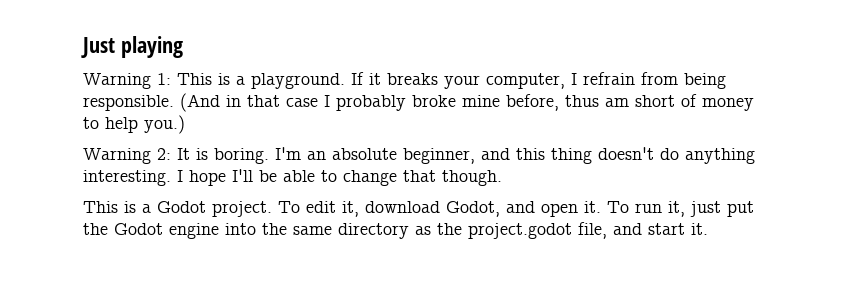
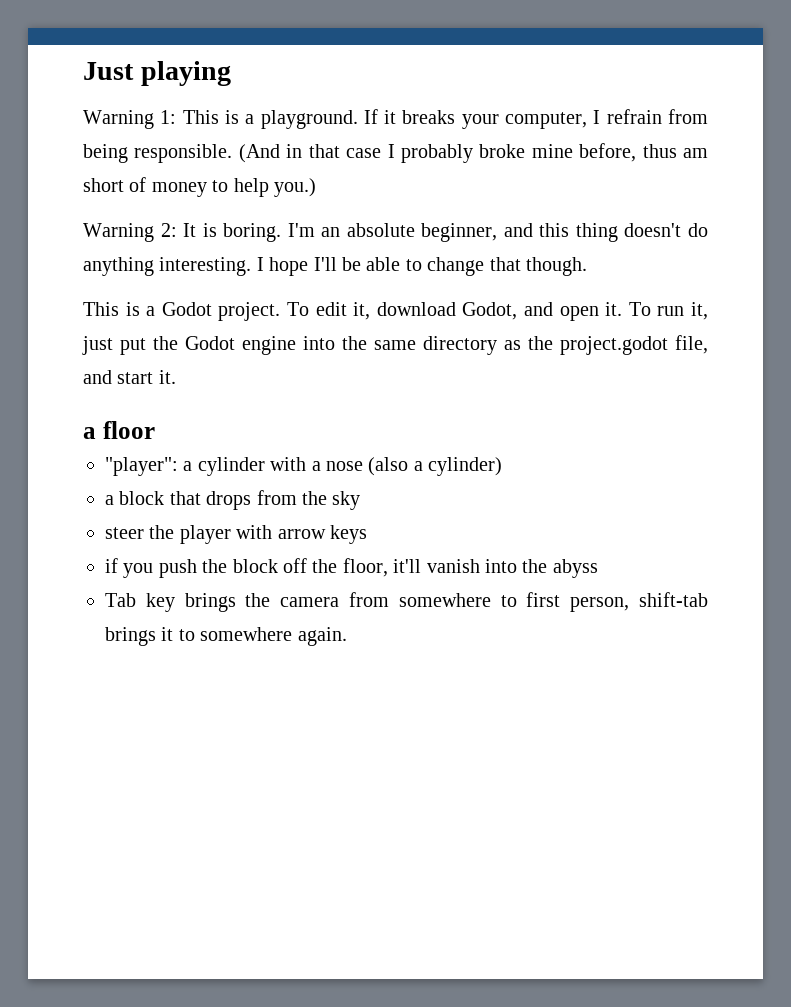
(708, 229) none -> [83,421,155,439] [105,457,503,476] [105,490,361,510] [105,525,367,544] [105,558,598,578] [105,592,708,612] [105,627,347,646] // a floor // "player": a cylinder with a nose (also a cylinder) // a block that drops from the sky // steer the player with arrow keys // if you push the block off the floor, it'll vanish into the abyss // Tab key brings the camera from somewhere to first person, shift-tab brings it to somewhere again.

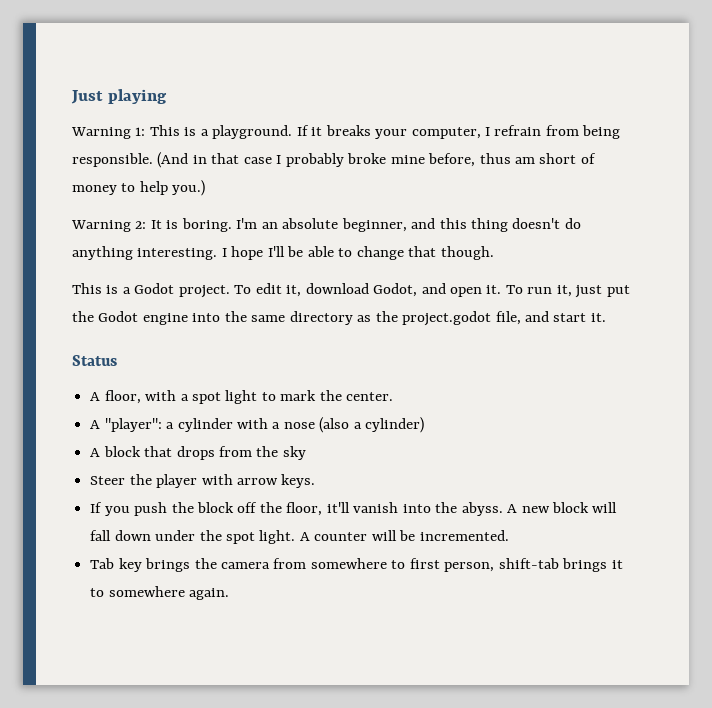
[83,421,155,439] a floor // -> [72,355,117,366] [90,390,394,404] [90,420,101,429] Status // A floor, with a spot light to mark the center. // A
[105,495,114,505] a -> [90,448,101,457] A
[105,527,144,539] steer -> [90,476,126,485] Steer
[330,525,367,544] [105,558,118,573] keys // if -> [281,474,316,488] [90,502,103,513] keys. // If
[552,559,598,578] abyss -> [461,502,618,516] [90,530,509,544] abyss. A new block will fall down under the spot light. A counter will be incremented.

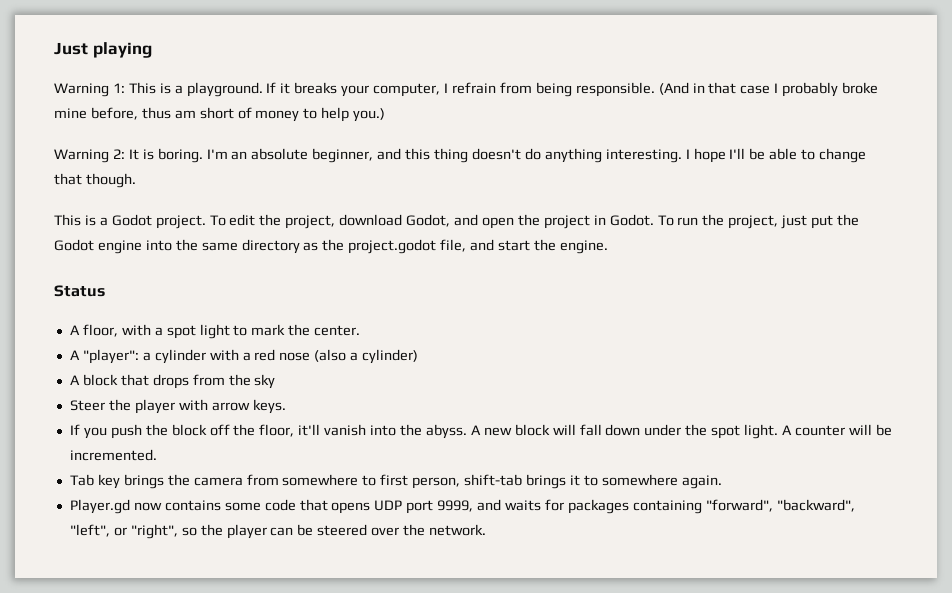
[286,285,302,297] it, -> [259,214,336,229] the project,
[486,285,572,297] it. To run it, -> [517,214,779,229] the project in Godot. To run the project,
[590,313,606,322] it. -> [533,239,608,254] the engine.
(281, 425) none -> [254,349,276,361] red
(230, 594) none -> [69,499,855,514] [69,524,487,539] // Player.gd now contains some code that opens UDP port 9999, and waits for packages containing "forward", "backward", "left", or "right", so the player can be steered over the network.

